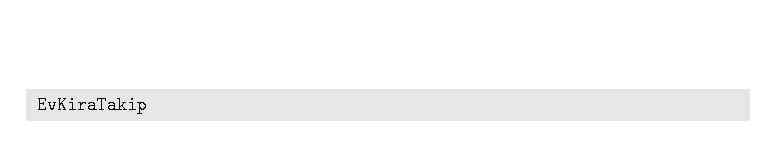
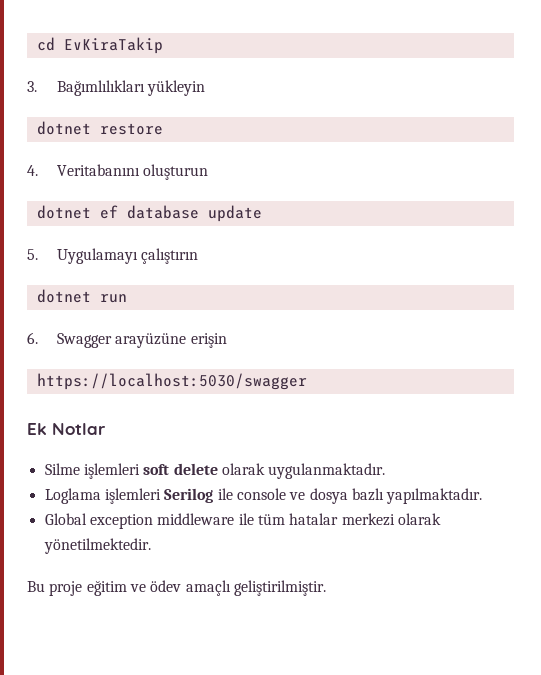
(37, 105) none -> [36,37,55,51] cd
(148, 105) none -> [27,80,206,96] [36,121,163,135] [27,164,209,180] [36,205,262,222] [27,248,199,264] [36,289,127,303] [27,332,227,348] [36,373,307,390] [27,423,106,435] [44,463,386,479] [44,488,483,504] [44,513,441,529] [43,538,151,554] [27,580,326,596] // 3. Bağımlılıkları yükleyin // dotnet restore // 4. Veritabanını oluşturun // dotnet ef database update // 5. Uygulamayı çalıştırın // dotnet run // 6. Swagger arayüzüne erişin // https://localhost:5030/swagger // Ek Notlar // Silme işlemleri soft delete olarak uygulanmaktadır. // Loglama işlemleri Serilog ile console ve dosya bazlı yapılmaktadır. // Global exception middleware ile tüm hatalar merkezi olarak yönetilmektedir. // Bu proje eğitim ve ödev amaçlı geliştirilmiştir.

